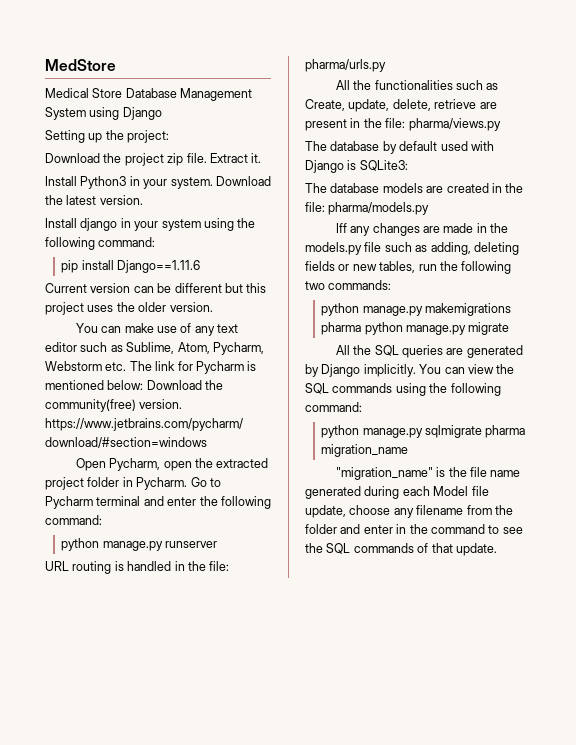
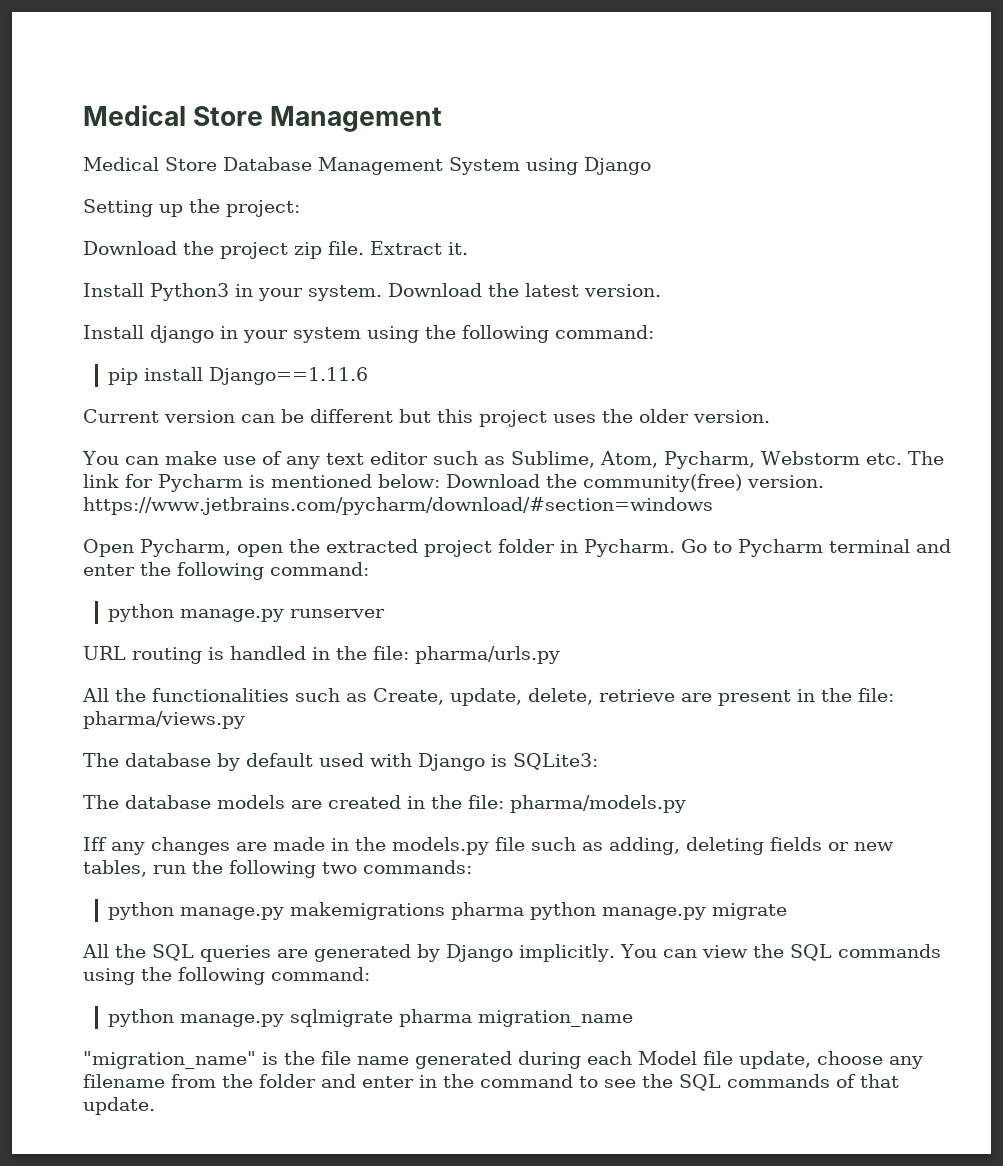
[45,59,116,71] MedStore -> [83,105,443,132] Medical Store Management

